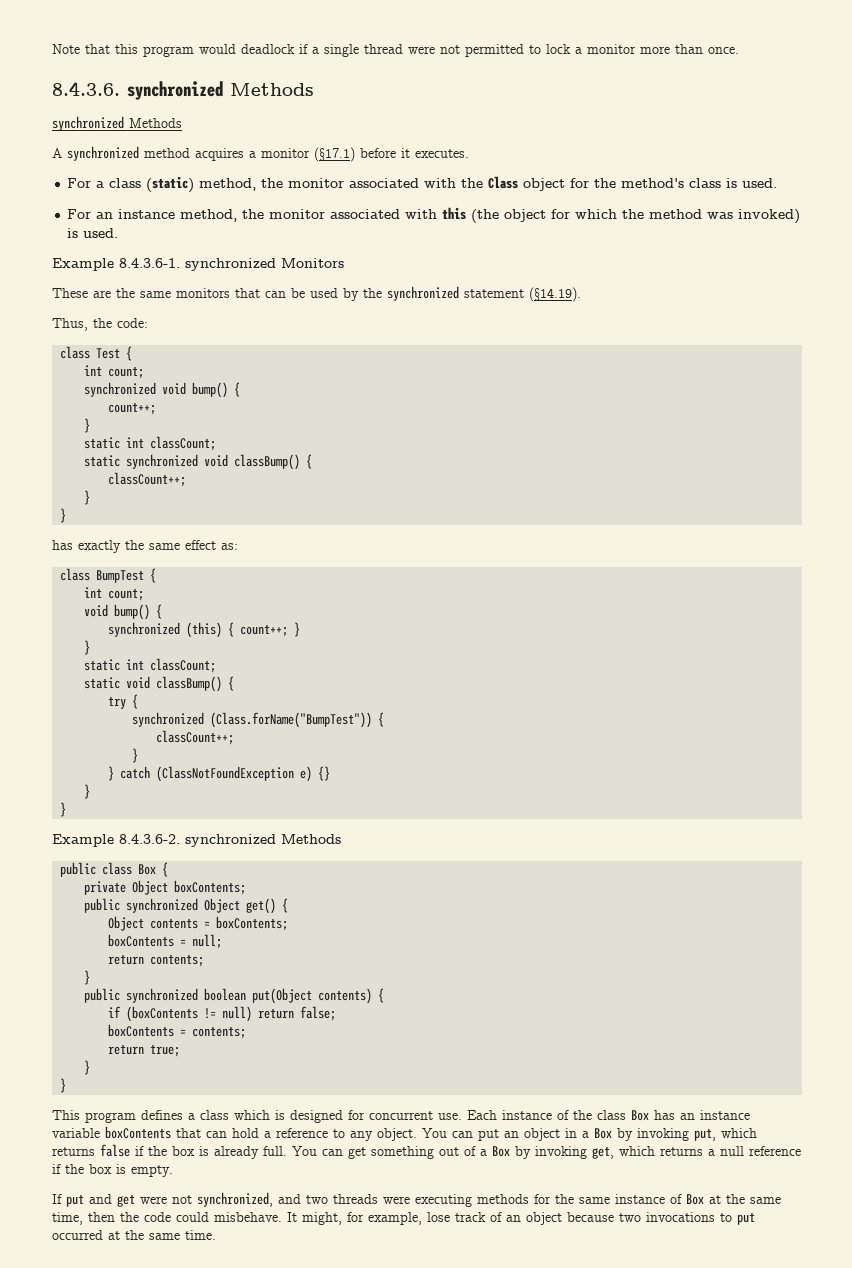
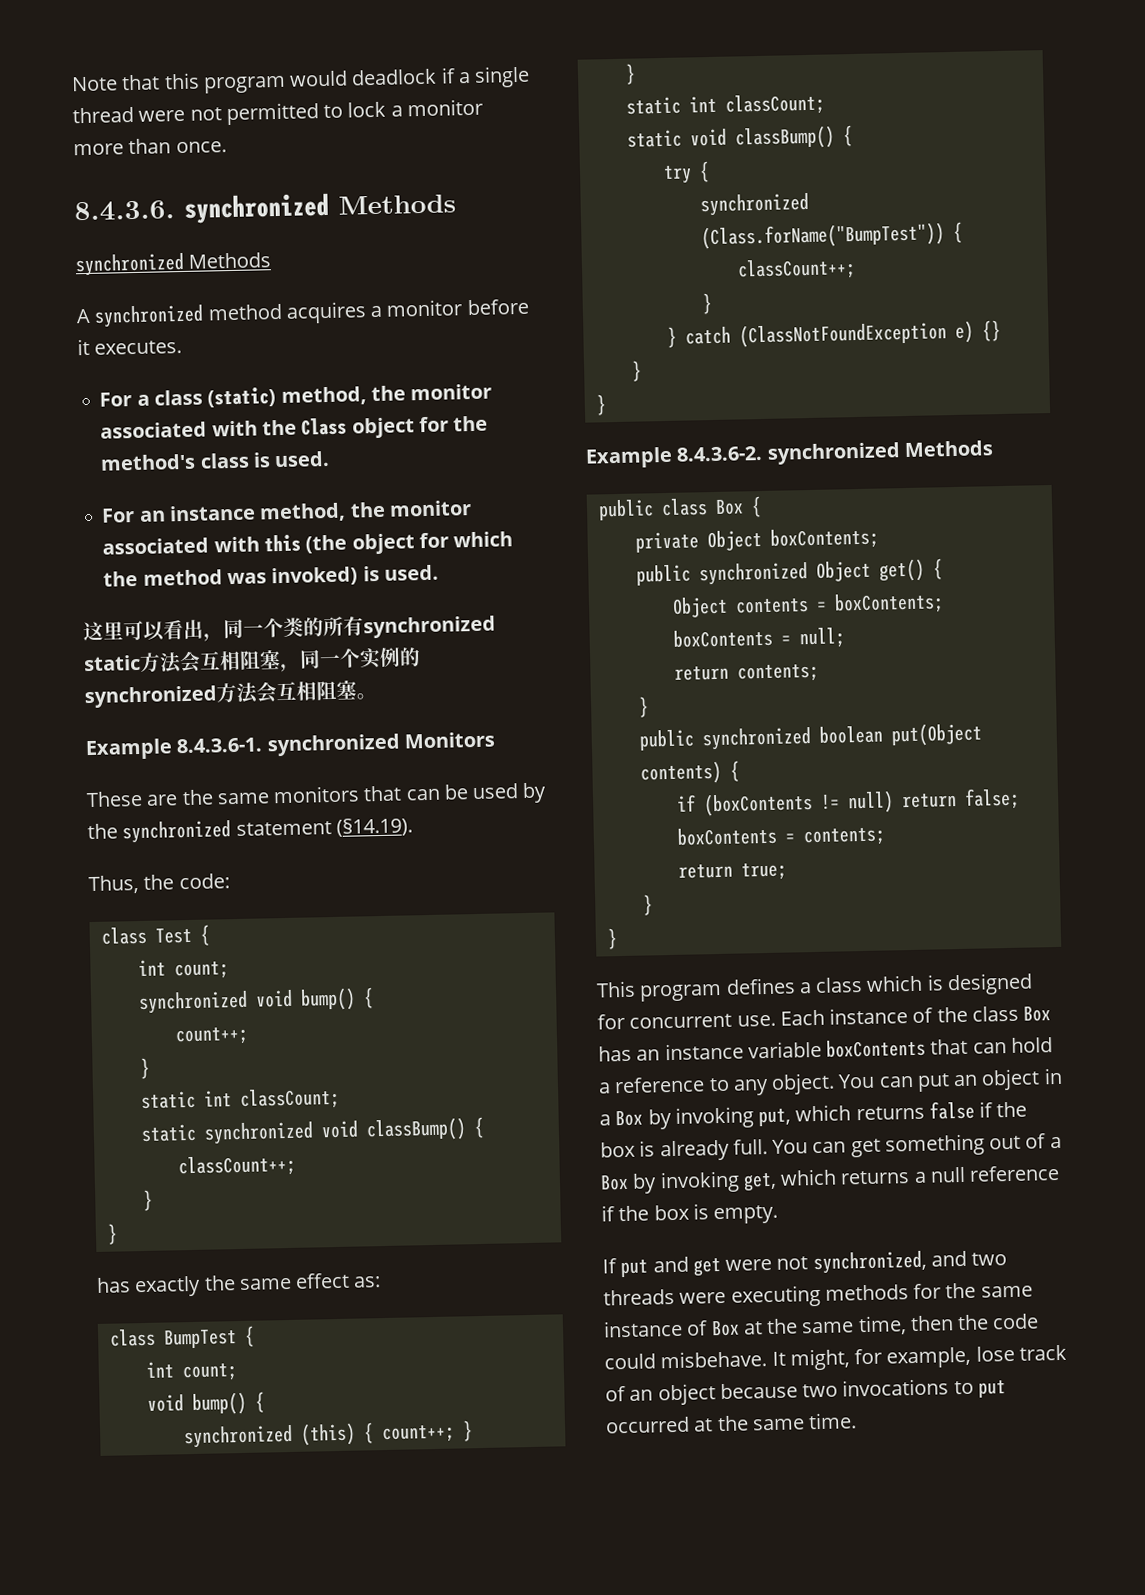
[314,147,355,162] (§17.1) -> (463, 308) none
(119, 233) none -> [83,615,496,642] [83,647,421,674] [84,680,377,709] // 这里可以看出，同一个类的所有synchronized static方法会互相阻塞，同一个实例的synchronized方法会互相阻塞。

